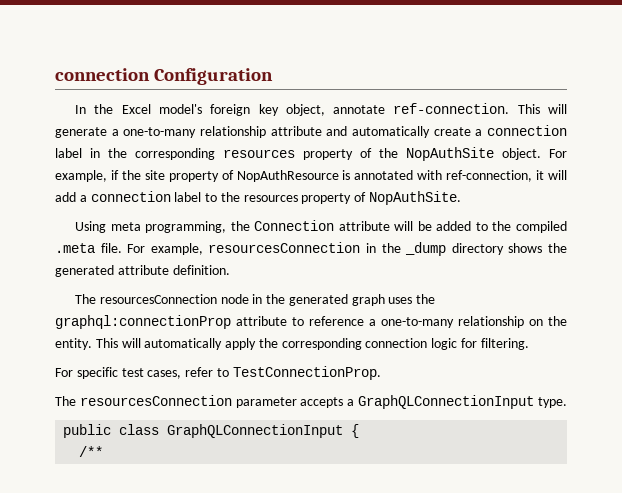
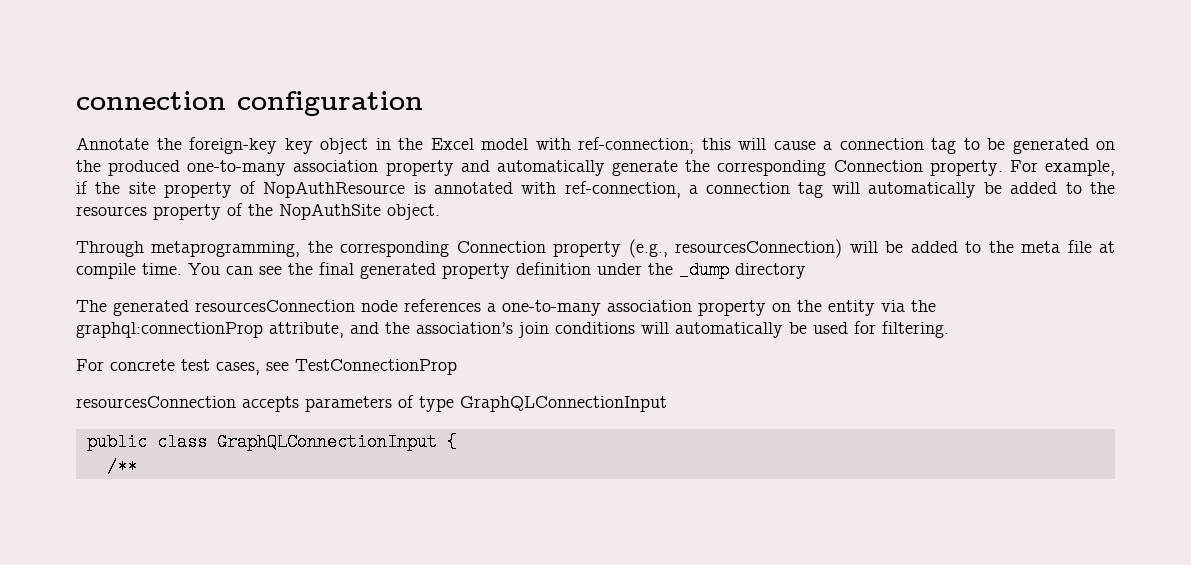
[55,68,274,85] [75,103,567,116] [55,125,567,138] [55,147,541,161] connection Configuration // In the Excel model's foreign key object, annotate ref-connection. This will generate a one-to-many relationship attribute and automatically create a connection label in the corresponding resources property of the NopAuthSite object. -> [76,91,423,116] [76,137,1115,154] [76,160,1003,176] connection configuration // Annotate the foreign-key key object in the Excel model with ref-connection; this will cause a connection tag to be generated on the produced one-to-many association property and automatically generate the corresponding Connection property.
[536,170,568,180] [55,191,202,202] it will add a connection label -> [688,182,1058,198] a connection tag will automatically be added
[369,191,462,205] [75,220,390,233] NopAuthSite. // Using meta programming, the Connection attribute -> [248,203,440,220] [76,239,843,258] the NopAuthSite object. // Through metaprogramming, the corresponding Connection property (e.g., resourcesConnection)
[515,221,567,233] [55,242,568,256] [55,265,230,277] [75,294,97,304] compiled .meta file. For example, resourcesConnection in the _dump directory shows the generated attribute definition. // The -> [1021,240,1116,253] [76,261,806,279] [76,300,189,316] meta file at compile time. You can see the final generated property definition under the _dump directory // The generated
[252,294,436,306] [55,315,567,329] [55,338,458,350] in the generated graph uses the graphql:connectionProp attribute to reference a one-to-many relationship on the entity. This will automatically apply the corresponding connection logic -> [404,299,936,316] [76,322,848,338] references a one-to-many association property on the entity via the graphql:connectionProp attribute, and the association’s join conditions will automatically be used
[76,367,118,379] specific -> [110,359,175,371] concrete
[185,366,381,380] [55,395,567,409] refer to TestConnectionProp. // The resourcesConnection parameter accepts a GraphQLConnectionInput type. -> [266,359,457,375] [76,395,667,412] see TestConnectionProp // resourcesConnection accepts parameters of type GraphQLConnectionInput

